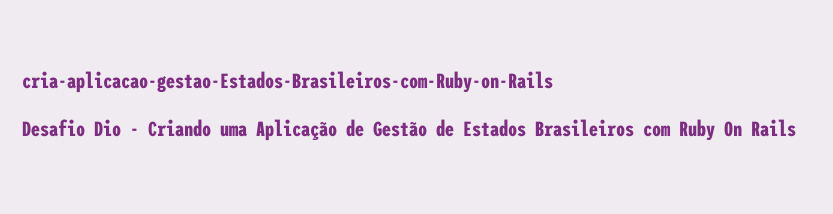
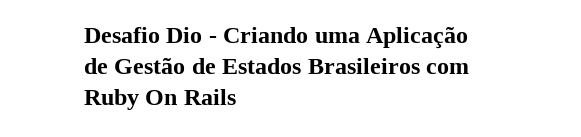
[22,71,553,93] cria-aplicacao-gestao-Estados-Brasileiros-com-Ruby-on-Rails // -> (84, 35) none

